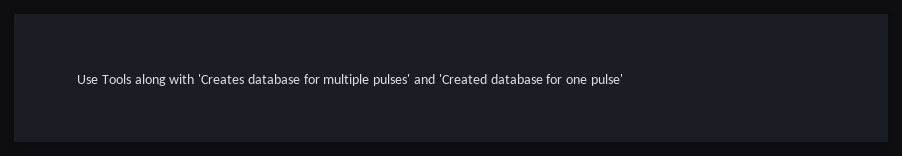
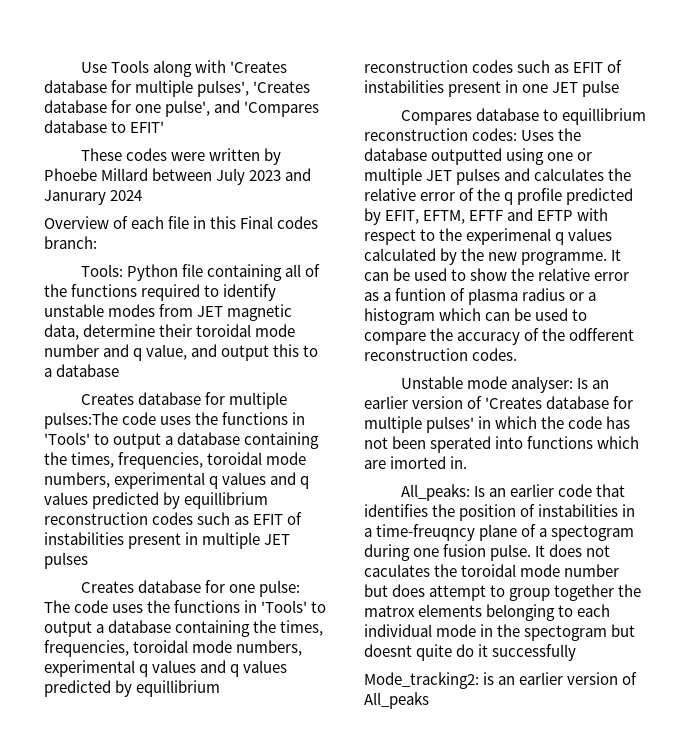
[373,74,623,86] pulses' and 'Created database for one pulse' -> [197,80,311,97] [44,100,320,117] [44,120,165,133] [80,148,282,165] [44,168,312,185] [44,190,143,205] [44,216,319,229] [44,236,97,249] [80,264,321,281] [44,284,277,301] [44,304,293,321] [44,324,296,340] [44,344,319,361] [44,364,120,377] [80,392,287,409] [44,412,306,429] [44,432,320,449] [44,452,307,469] [44,472,310,489] [44,492,269,509] [44,512,303,525] [44,532,291,549] [44,552,88,569] [80,580,301,597] [44,600,327,613] [44,620,324,637] [44,640,303,657] [44,660,288,677] [44,680,221,697] [364,60,623,73] [364,80,620,97] [400,108,646,125] [364,128,582,141] [364,148,593,165] [364,168,632,185] [364,188,634,205] [364,208,609,225] [364,228,613,245] [364,248,622,265] [364,268,630,281] [364,288,597,305] [364,308,588,325] [364,328,635,345] [364,348,518,361] [400,376,610,393] [364,396,634,409] [364,416,631,433] [364,436,640,453] [364,456,468,469] [400,484,626,501] [364,504,636,521] [364,524,635,541] [364,544,611,561] [364,564,620,577] [364,584,642,601] [364,604,611,621] [364,624,636,641] [364,644,577,661] [364,672,638,689] [364,692,429,709] pulses', 'Creates database for one pulse', and 'Compares database to EFIT' // These codes were written by Phoebe Millard between July 2023 and Janurary 2024 // Overview of each file in this Final codes branch: // Tools: Python file containing all of the functions required to identify unstable modes from JET magnetic data, determine their toroidal mode number and q value, and output this to a database // Creates database for multiple pulses:The code uses the functions in 'Tools' to output a database containing the times, frequencies, toroidal mode numbers, experimental q values and q values predicted by equillibrium reconstruction codes such as EFIT of instabilities present in multiple JET pulses // Creates database for one pulse: The code uses the functions in 'Tools' to output a database containing the times, frequencies, toroidal mode numbers, experimental q values and q values predicted by equillibrium reconstruction codes such as EFIT of instabilities present in one JET pulse // Compares database to equillibrium reconstruction codes: Uses the database outputted using one or multiple JET pulses and calculates the relative error of the q profile predicted by EFIT, EFTM, EFTF and EFTP with respect to the experimenal q values calculated by the new programme. It can be used to show the relative error as a funtion of plasma radius or a histogram which can be used to compare the accuracy of the odfferent reconstruction codes. // Unstable mode analyser: Is an earlier version of 'Creates database for multiple pulses' in which the code has not been sperated into functions which are imorted in. // All_peaks: Is an earlier code that identifies the position of instabilities in a time-freuqncy plane of a spectogram during one fusion pulse. It does not caculates the toroidal mode number but does attempt to group together the matrox elements belonging to each individual mode in the spectogram but doesnt quite do it successfully // Mode_tracking2: is an earlier version of All_peaks

